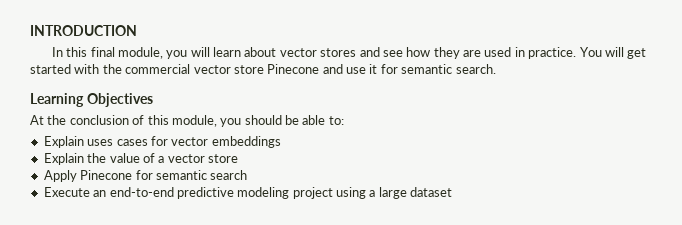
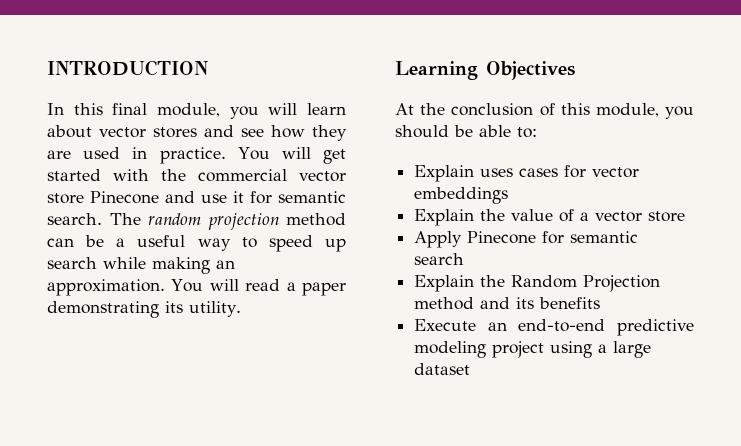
(496, 69) none -> [109,213,346,230] [47,235,346,252] [47,257,235,274] [47,279,346,296] [47,301,241,318] The random projection method can be a useful way to speed up search while making an approximation. You will read a paper demonstrating its utility.
(248, 175) none -> [414,275,661,292] [414,297,601,310] // Explain the Random Projection method and its benefits

